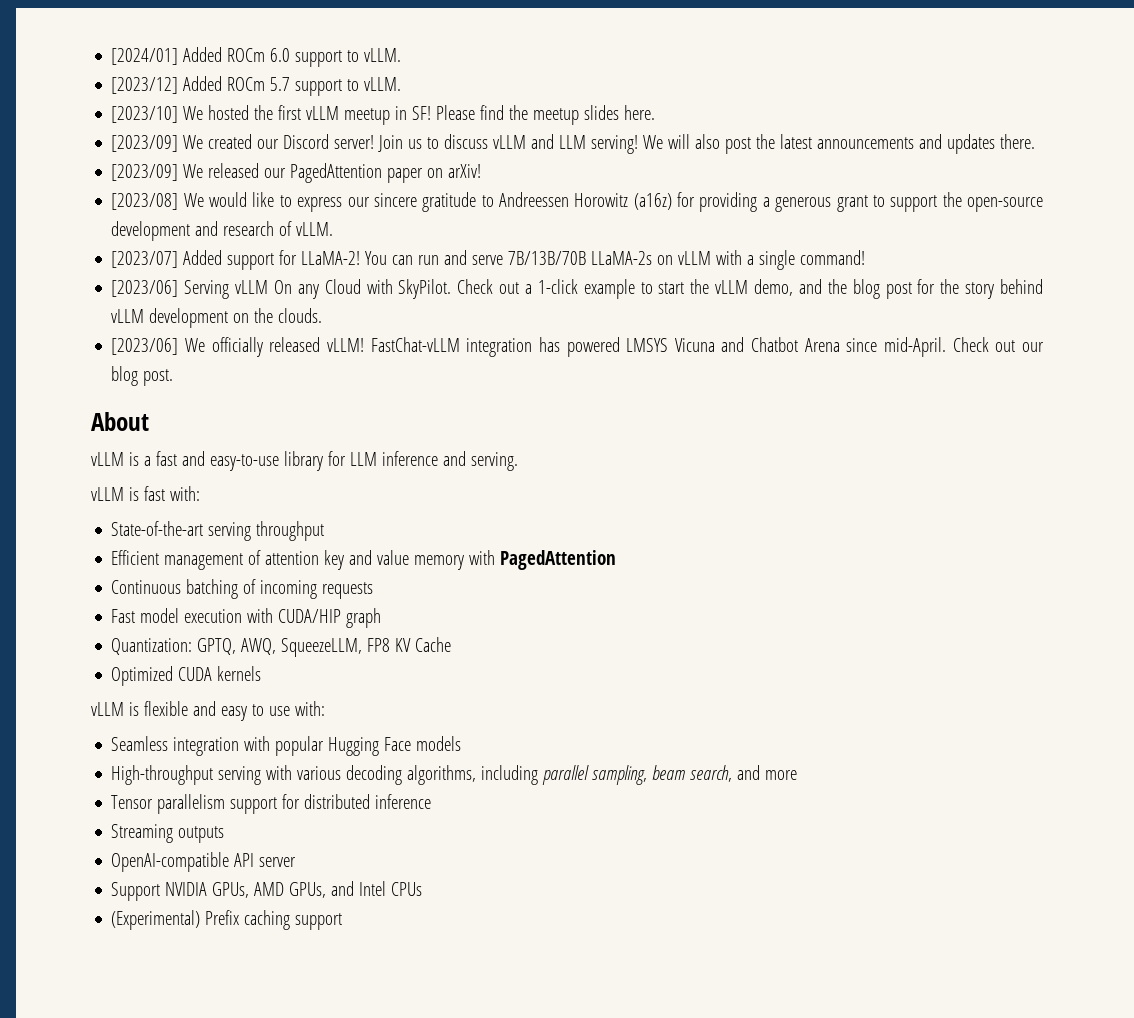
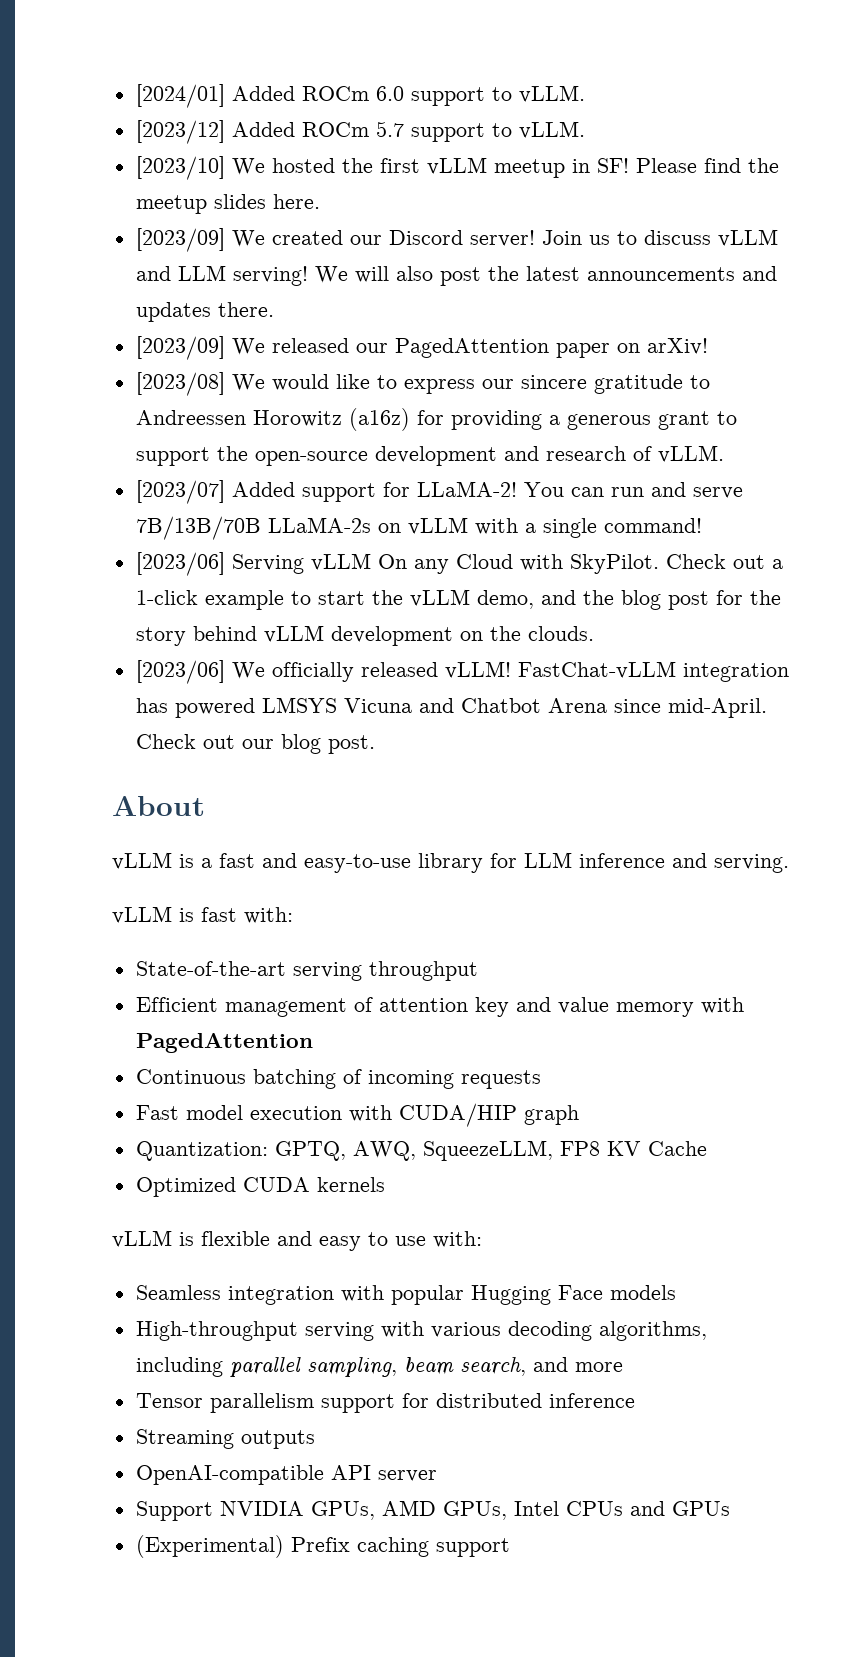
[331,881,355,896] and -> (507, 1510) none
(423, 889) none -> [629,1501,730,1516] and GPUs

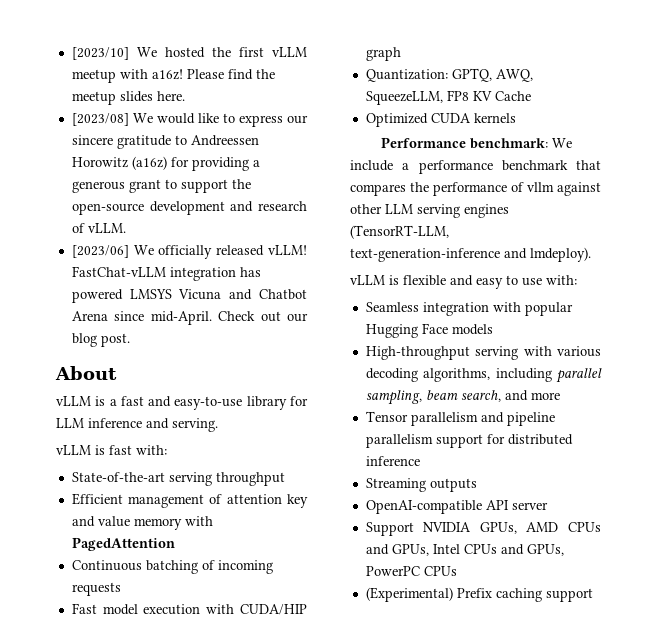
[135,84,585,108] [135,120,585,144] [2024/01] Added ROCm 6.0 support to vLLM. // [2023/12] Added ROCm 5.7 support to vLLM. // -> (71, 53) none
[571,158,629,173] in SF! -> [119,69,183,80] with a16z!
[135,228,778,252] [135,265,777,286] [135,302,274,322] [135,336,708,360] // [2023/09] We created our Discord server! Join us to discuss vLLM and LLM serving! We will also post the latest announcements and updates there. // [2023/09] We released our PagedAttention paper on arXiv! -> (185, 96) none
[135,480,743,504] [135,516,702,540] [135,552,783,576] [135,589,781,610] [135,625,594,646] // [2023/07] Added support for LLaMA-2! You can run and serve 7B/13B/70B LLaMA-2s on vLLM with a single command! // [2023/06] Serving vLLM On any Cloud with SkyPilot. Check out a 1-click example to start the vLLM demo, and the blog post for the story behind vLLM development on the clouds. -> (126, 228) none
(385, 1184) none -> [381,137,573,149] [350,160,601,174] [350,182,601,196] [350,204,509,218] [350,225,449,239] [350,247,591,262] // Performance benchmark: We include a performance benchmark that compares the performance of vllm against other LLM serving engines (TensorRT-LLM, text-generation-inference and lmdeploy).
(314, 1403) none -> [480,412,555,426] [365,434,433,448] and pipeline parallelism
(436, 1508) none -> [568,522,601,532] [365,544,389,555] CPUs and
[671,1501,730,1516] GPUs -> [526,544,564,556] [365,566,457,576] GPUs, PowerPC CPUs

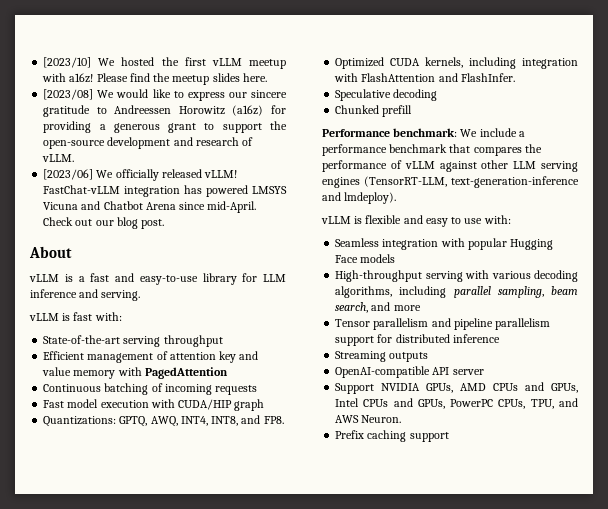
[365,69,448,82] Quantization: -> [43,416,117,427] Quantizations:
[365,90,531,105] [365,113,516,127] SqueezeLLM, FP8 KV Cache // Optimized CUDA kernels -> [180,415,284,426] [335,57,578,69] [334,73,515,82] [335,89,438,101] [335,105,413,117] INT4, INT8, and FP8. // Optimized CUDA kernels, including integration with FlashAttention and FlashInfer. // Speculative decoding // Chunked prefill
[527,182,554,192] vllm -> [404,161,435,169] vLLM
[423,566,457,576] [365,587,453,602] CPUs // (Experimental) -> [498,398,578,409] [335,415,402,423] CPUs, TPU, and AWS Neuron. //

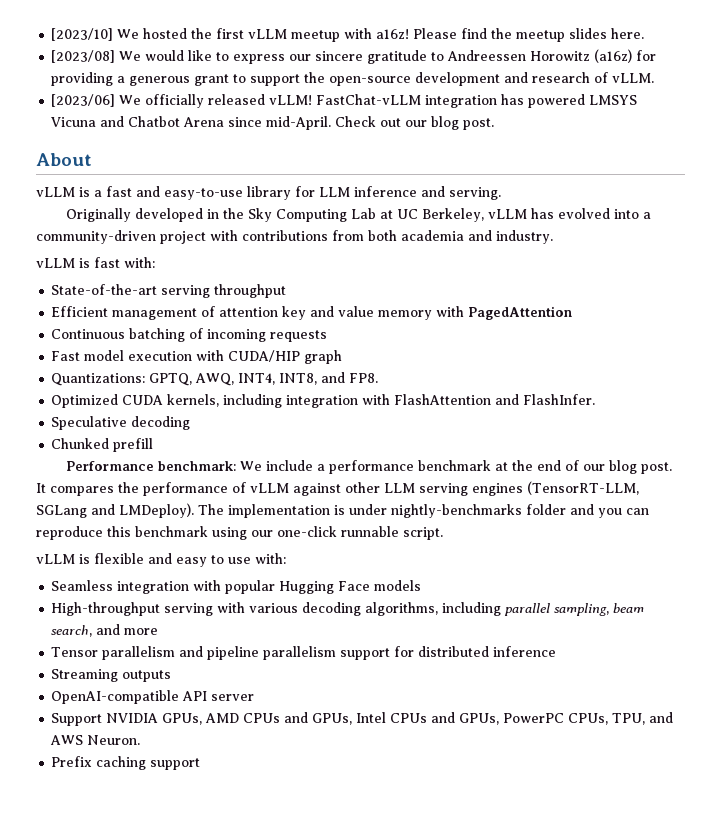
(141, 295) none -> [66,208,652,222] [36,230,553,244] // Originally developed in the Sky Computing Lab at UC Berkeley, vLLM has evolved into a community-driven project with contributions from both academia and industry.
[449,144,471,153] that -> [495,460,673,474] [36,483,46,493] at the end of our blog post. It
[451,176,579,188] [322,192,397,204] text-generation-inference and lmdeploy). -> [36,503,649,518] [36,526,443,540] SGLang and LMDeploy). The implementation is under nightly-benchmarks folder and you can reproduce this benchmark using our one-click runnable script.

